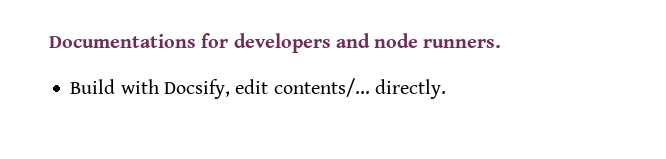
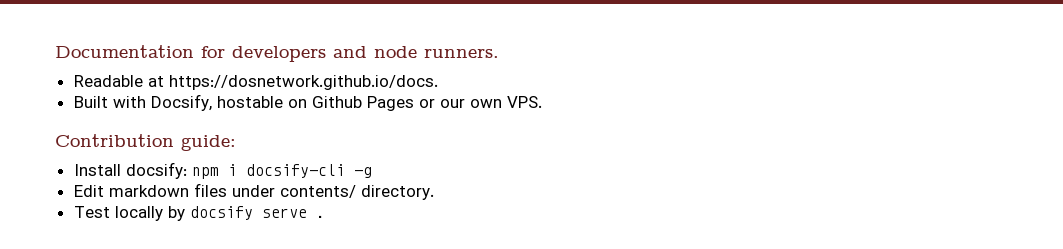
[49,34,196,48] Documentations -> [55,45,194,58] Documentation
[70,78,446,99] Build with Docsify, edit contents/... directly. -> [73,75,438,90] [73,94,542,111] [55,134,236,151] [73,162,372,179] [73,183,434,200] [73,206,325,221] Readable at https://dosnetwork.github.io/docs. // Built with Docsify, hostable on Github Pages or our own VPS. // Contribution guide: // Install docsify: npm i docsify-cli -g // Edit markdown files under contents/ directory. // Test locally by docsify serve .

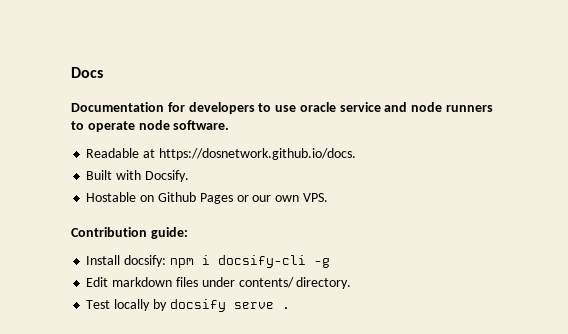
(55, 51) none -> [71,67,103,78] Docs //
[333,46,499,58] and node runners. -> [258,102,494,112] [71,120,230,132] to use oracle service and node runners to operate node software.
[150,94,283,111] Docsify, hostable -> [144,170,189,182] [86,192,137,202] Docsify. // Hostable

